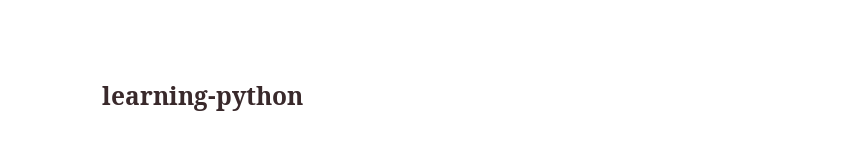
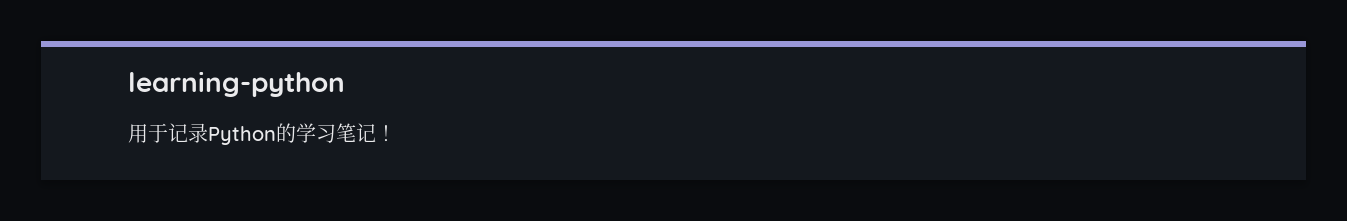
(303, 98) none -> [128,123,396,145] // 用于记录Python的学习笔记！

